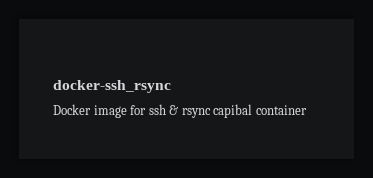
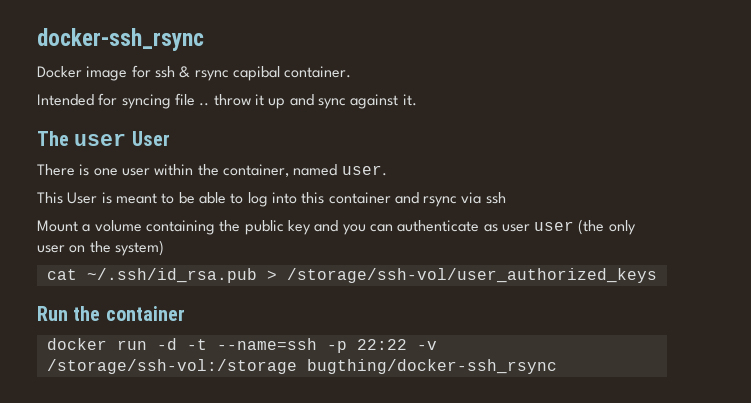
[255,105,307,115] container -> [284,66,352,78] [37,93,417,109] [37,131,170,146] [37,164,387,177] [37,192,506,207] [37,219,636,235] [37,240,164,256] [46,268,657,283] [37,306,185,321] [46,338,437,353] [46,359,557,374] container. // Intended for syncing file .. throw it up and sync against it. // The user User // There is one user within the container, named user. // This User is meant to be able to log into this container and rsync via ssh // Mount a volume containing the public key and you can authenticate as user user (the only user on the system) // cat ~/.ssh/id_rsa.pub > /storage/ssh-vol/user_authorized_keys // Run the container // docker run -d -t --name=ssh -p 22:22 -v /storage/ssh-vol:/storage bugthing/docker-ssh_rsync

